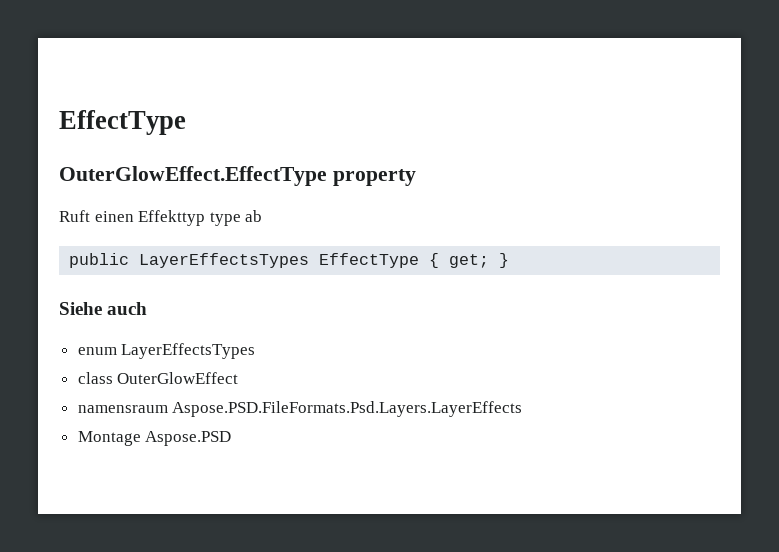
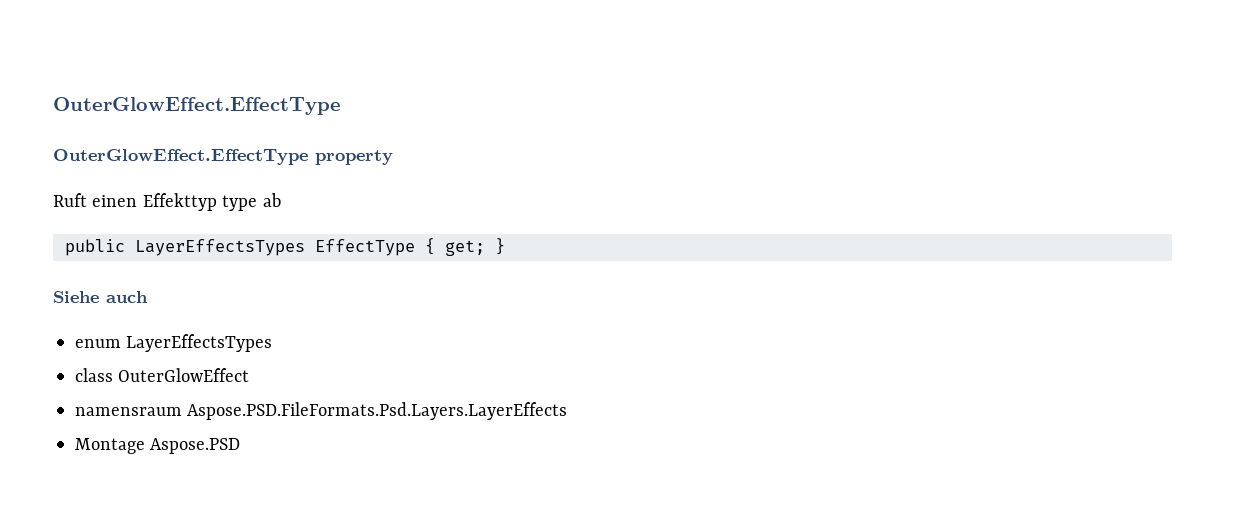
[59,110,186,135] EffectType -> [53,97,341,115] OuterGlowEffect.EffectType

